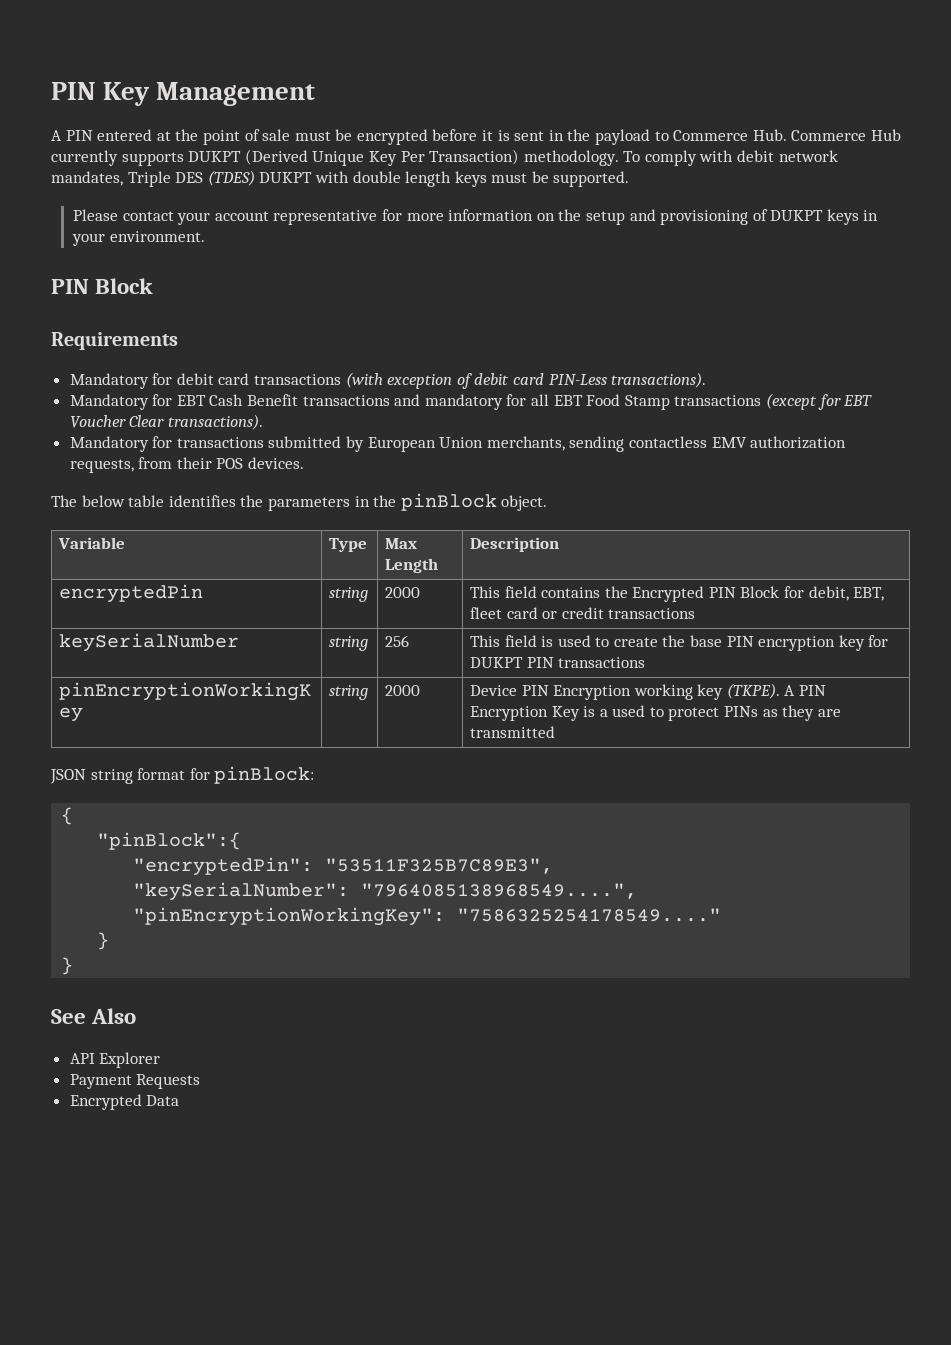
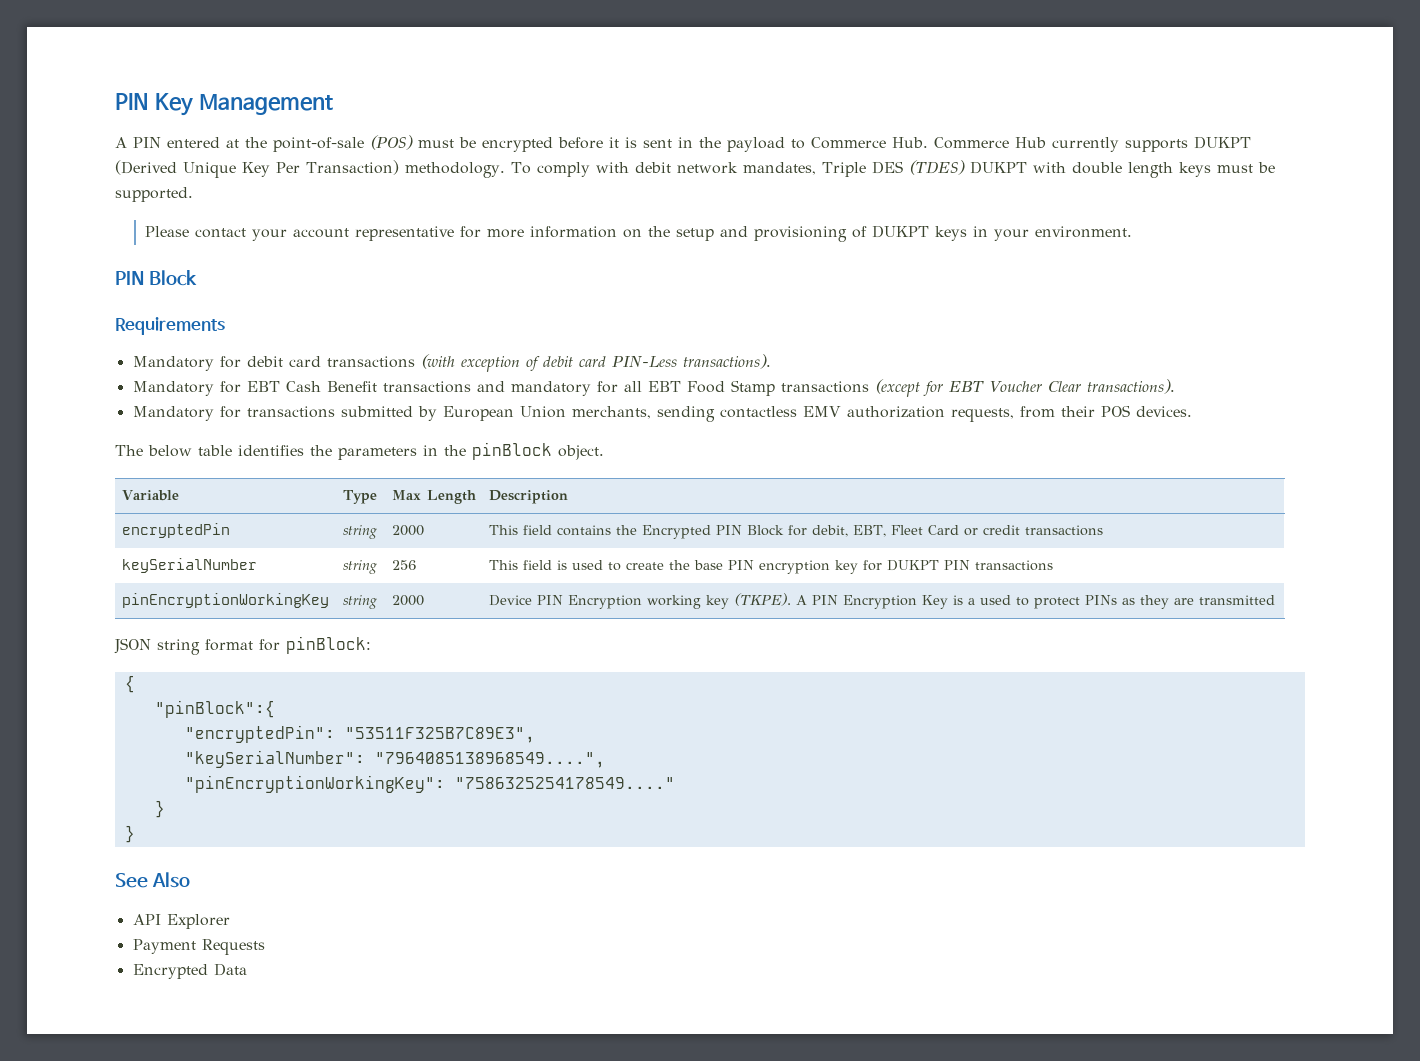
[202,129,291,145] point of sale -> [273,135,413,152] point-of-sale (POS)
[469,607,538,619] fleet card -> [890,525,959,535] Fleet Card

